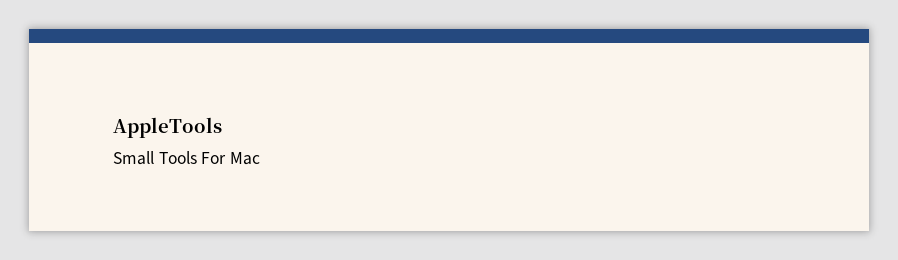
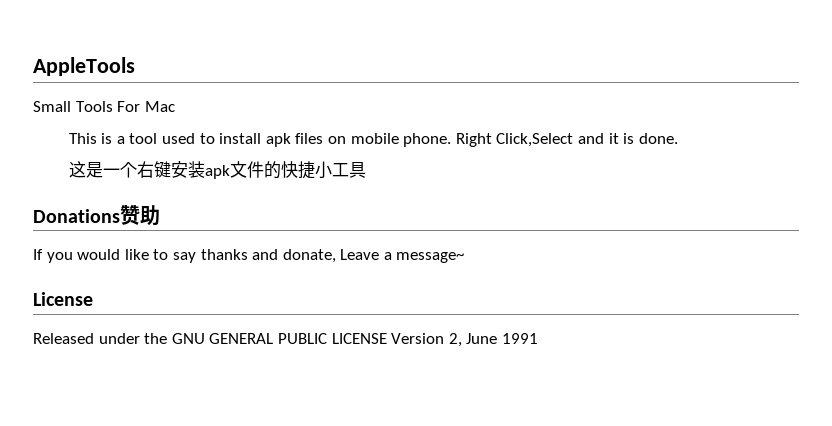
(261, 158) none -> [68,133,678,147] [68,161,366,179] [33,205,160,226] [33,249,465,263] [33,292,93,306] [33,333,538,347] // This is a tool used to install apk files on mobile phone. Right Click,Select and it is done. // 这是一个右键安装apk文件的快捷小工具 // Donations赞助 // If you would like to say thanks and donate, Leave a message~ // License // Released under the GNU GENERAL PUBLIC LICENSE Version 2, June 1991

